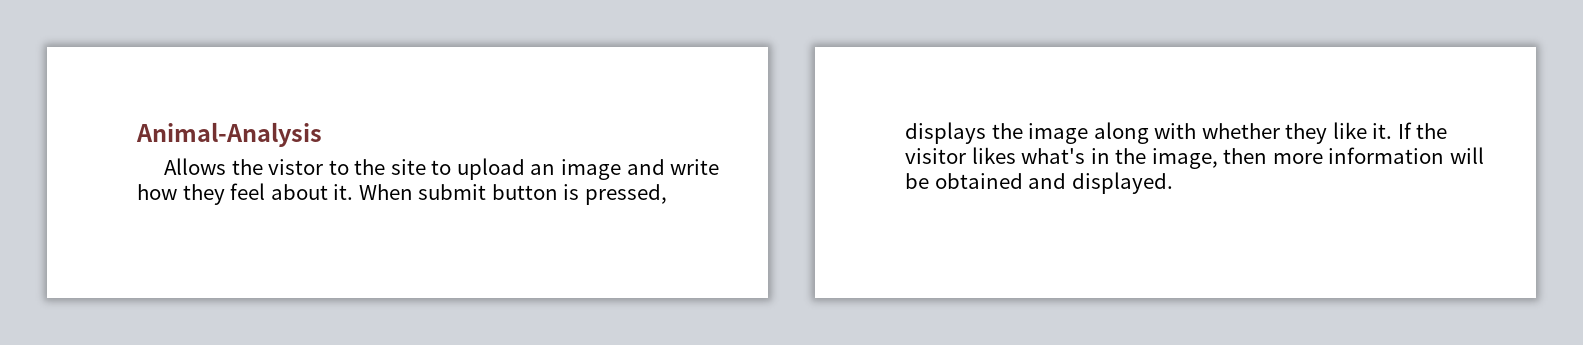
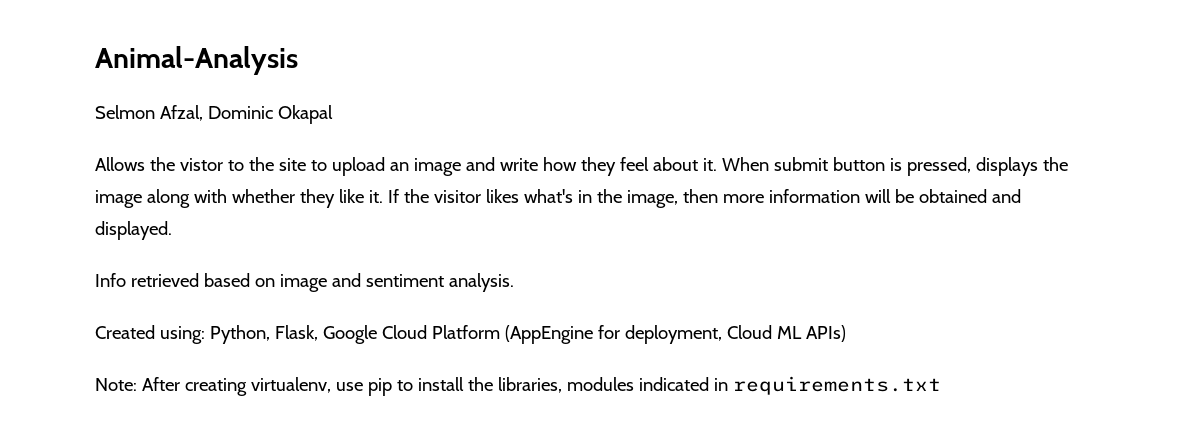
(322, 134) none -> [95,105,333,124] // Selmon Afzal, Dominic Okapal
(1173, 183) none -> [95,273,514,292] [95,325,846,344] [95,376,941,396] // Info retrieved based on image and sentiment analysis. // Created using: Python, Flask, Google Cloud Platform (AppEngine for deployment, Cloud ML APIs) // Note: After creating virtualenv, use pip to install the libraries, modules indicated in requirements.txt

